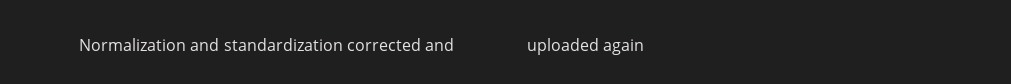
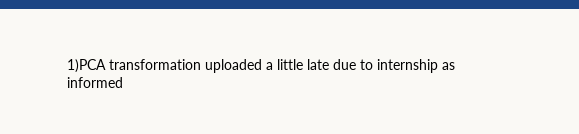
[79,38,645,55] Normalization and standardization corrected and uploaded again -> [67,59,455,73] [67,77,123,88] 1)PCA transformation uploaded a little late due to internship as informed

